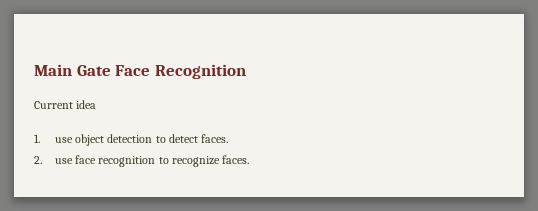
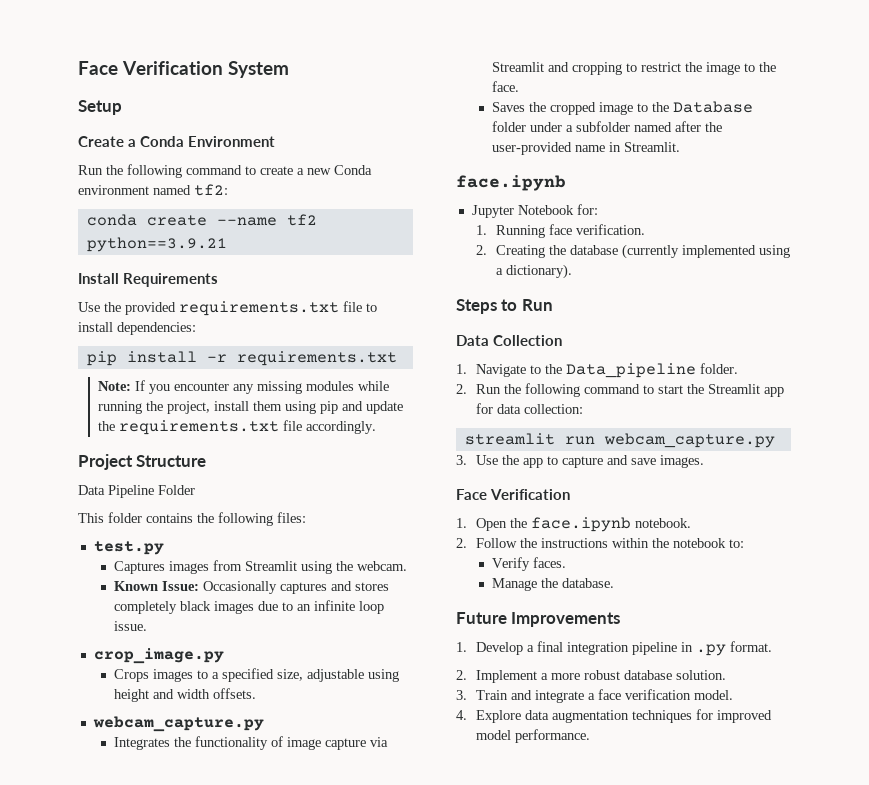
[34,64,246,79] [34,100,97,109] [34,134,229,146] [34,155,250,167] Main Gate Face Recognition // Current idea // 1. use object detection to detect faces. // 2. use face recognition to recognize faces. -> [78,61,289,78] [78,100,122,115] [78,136,275,147] [78,164,372,178] [78,184,228,196] [86,214,317,226] [86,237,227,252] [78,273,218,287] [78,301,377,316] [78,322,196,335] [86,351,397,366] [98,380,390,394] [98,401,404,414] [98,420,377,435] [78,454,207,470] [78,485,195,498] [78,512,306,526] [93,541,164,555] [114,560,408,574] [114,581,390,594] [114,600,385,614] [114,621,148,631] [93,648,224,664] [114,668,400,682] [114,688,257,702] [92,716,264,732] [114,736,389,750] [492,62,777,75] [492,81,520,92] [492,101,754,115] [492,121,723,132] [492,142,681,155] [456,175,566,191] [471,204,598,218] [476,224,646,238] [476,244,791,259] [496,264,573,279] [456,299,553,314] [456,335,562,346] [456,363,739,378] [456,383,785,397] [476,403,584,414] [464,433,775,448] [456,455,705,468] [456,489,570,500] [456,517,692,532] [456,538,745,548] [492,557,567,571] [492,578,615,591] [456,612,621,627] [456,641,773,656] [456,670,727,683] [456,689,734,703] [456,709,773,723] [476,729,591,743] Face Verification System // Setup // Create a Conda Environment // Run the following command to create a new Conda environment named tf2: // conda create --name tf2 python==3.9.21 // Install Requirements // Use the provided requirements.txt file to install dependencies: // pip install -r requirements.txt // Note: If you encounter any missing modules while running the project, install them using pip and update the requirements.txt file accordingly. // Project Structure // Data Pipeline Folder // This folder contains the following files: // test.py // Captures images from Streamlit using the webcam. // Known Issue: Occasionally captures and stores completely black images due to an infinite loop issue. // crop_image.py // Crops images to a specified size, adjustable using height and width offsets. // webcam_capture.py // Integrates the functionality of image capture via Streamlit and cropping to restrict the image to the face. // Saves the cropped image to the Database folder under a subfolder named after the user-provided name in Streamlit. // face.ipynb // Jupyter Notebook for: // 1. Running face verification. // 2. Creating the database (currently implemented using a dictionary). // Steps to Run // Data Collection // 1. Navigate to the Data_pipeline folder. // 2. Run the following command to start the Streamlit app for data collection: // streamlit run webcam_capture.py // 3. Use the app to capture and save images. // Face Verification // 1. Open the face.ipynb notebook. // 2. Follow the instructions within the notebook to: // Verify faces. // Manage the database. // Future Improvements // 1. Develop a final integration pipeline in .py format. // 2. Implement a more robust database solution. // 3. Train and integrate a face verification model. // 4. Explore data augmentation techniques for improved model performance.

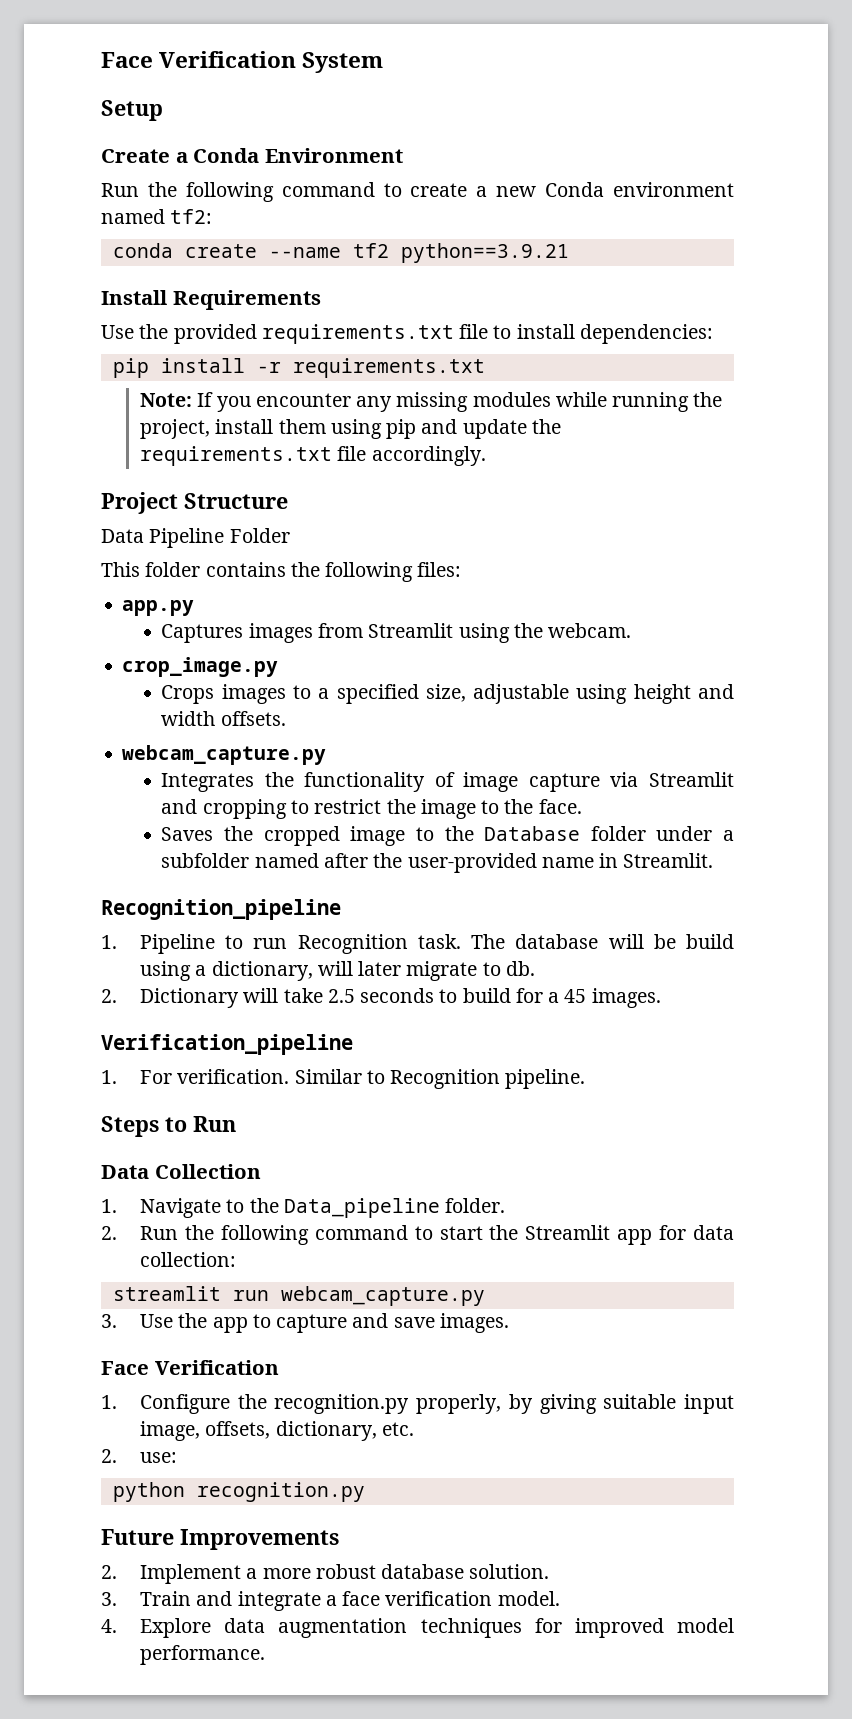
[93,541,164,555] test.py -> [122,600,195,616] app.py
[114,581,390,594] [114,600,385,614] [114,621,148,631] // Known Issue: Occasionally captures and stores completely black images due to an infinite loop issue. -> (632, 630) none
[456,175,566,191] [471,204,598,218] [476,224,646,238] [476,244,791,259] [496,264,573,279] face.ipynb // Jupyter Notebook for: // 1. Running face verification. // 2. Creating the database (currently implemented using a dictionary). -> [101,899,341,920] [101,934,734,954] [139,961,535,981] [101,988,661,1008] [101,1034,353,1055] [101,1069,586,1089] Recognition_pipeline // 1. Pipeline to run Recognition task. The database will be build using a dictionary, will later migrate to db. // 2. Dictionary will take 2.5 seconds to build for a 45 images. // Verification_pipeline // 1. For verification. Similar to Recognition pipeline.
[476,517,692,532] [456,538,745,548] [492,557,567,571] [492,578,615,591] [456,612,621,627] [456,641,773,656] Open the face.ipynb notebook. // 2. Follow the instructions within the notebook to: // Verify faces. // Manage the database. // Future Improvements // 1. Develop a final integration pipeline in .py format. -> [139,1394,734,1414] [139,1421,414,1441] [101,1449,177,1463] [112,1482,365,1502] [101,1529,339,1550] Configure the recognition.py properly, by giving suitable input image, offsets, dictionary, etc. // 2. use: // python recognition.py // Future Improvements

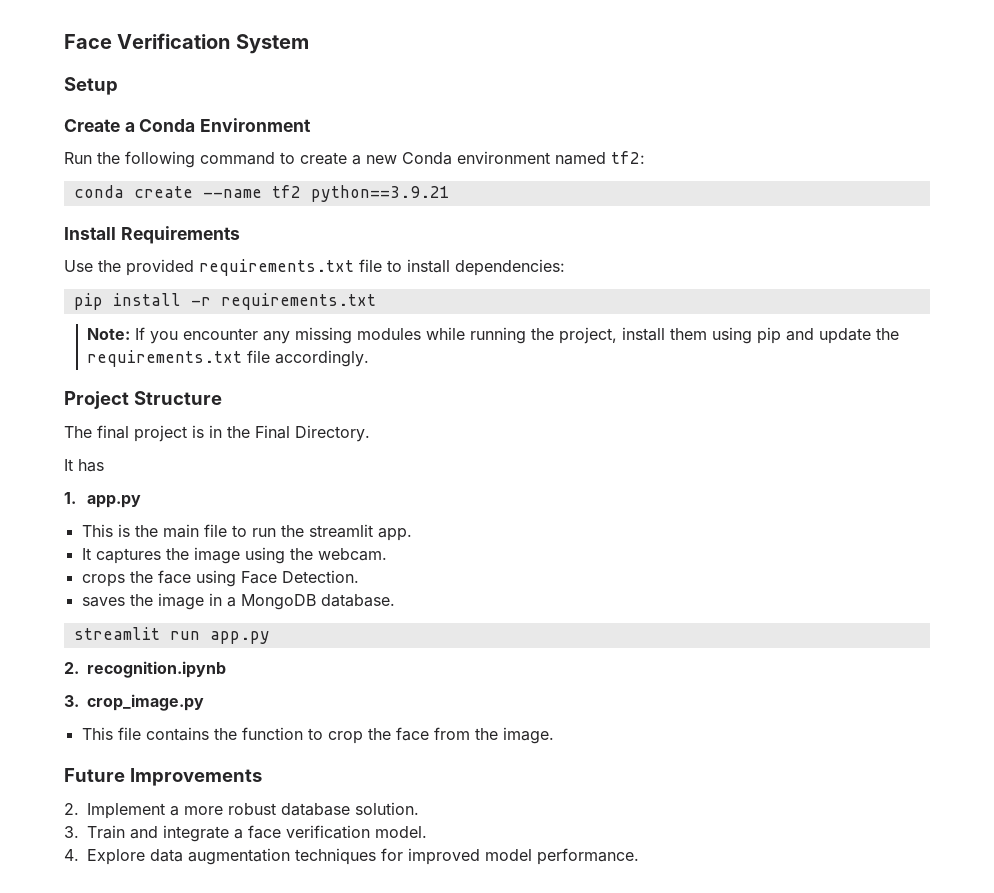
[101,528,290,548] [101,562,462,582] [122,600,195,616] [161,623,632,643] [122,657,279,677] [161,684,734,704] [161,711,286,726] [122,745,327,765] [161,772,734,792] [161,799,582,819] [161,826,735,846] [161,853,714,873] [101,899,341,920] [101,934,734,954] [139,961,535,981] [101,988,661,1008] [101,1034,353,1055] [101,1069,586,1089] [101,1116,236,1137] [101,1164,261,1179] [101,1198,506,1218] [101,1225,734,1245] [139,1252,236,1267] [112,1286,485,1306] [101,1313,509,1333] [101,1360,279,1375] [101,1394,734,1414] [139,1421,414,1441] [101,1449,177,1463] [112,1482,365,1502] Data Pipeline Folder // This folder contains the following files: // app.py // Captures images from Streamlit using the webcam. // crop_image.py // Crops images to a specified size, adjustable using height and width offsets. // webcam_capture.py // Integrates the functionality of image capture via Streamlit and cropping to restrict the image to the face. // Saves the cropped image to the Database folder under a subfolder named after the user-provided name in Streamlit. // Recognition_pipeline // 1. Pipeline to run Recognition task. The database will be build using a dictionary, will later migrate to db. // 2. Dictionary will take 2.5 seconds to build for a 45 images. // Verification_pipeline // 1. For verification. Similar to Recognition pipeline. // Steps to Run // Data Collection // 1. Navigate to the Data_pipeline folder. // 2. Run the following command to start the Streamlit app for data collection: // streamlit run webcam_capture.py // 3. Use the app to capture and save images. // Face Verification // 1. Configure the recognition.py properly, by giving suitable input image, offsets, dictionary, etc. // 2. use: // python recognition.py -> [64,425,370,442] [64,459,104,472] [64,492,142,508] [81,524,412,541] [81,547,387,564] [81,570,359,587] [81,593,395,610] [73,627,270,644] [64,661,227,678] [64,694,205,711] [81,727,554,744] The final project is in the Final Directory. // It has // 1. app.py // This is the main file to run the streamlit app. // It captures the image using the webcam. // crops the face using Face Detection. // saves the image in a MongoDB database. // streamlit run app.py // 2. recognition.ipynb // 3. crop_image.py // This file contains the function to crop the face from the image.

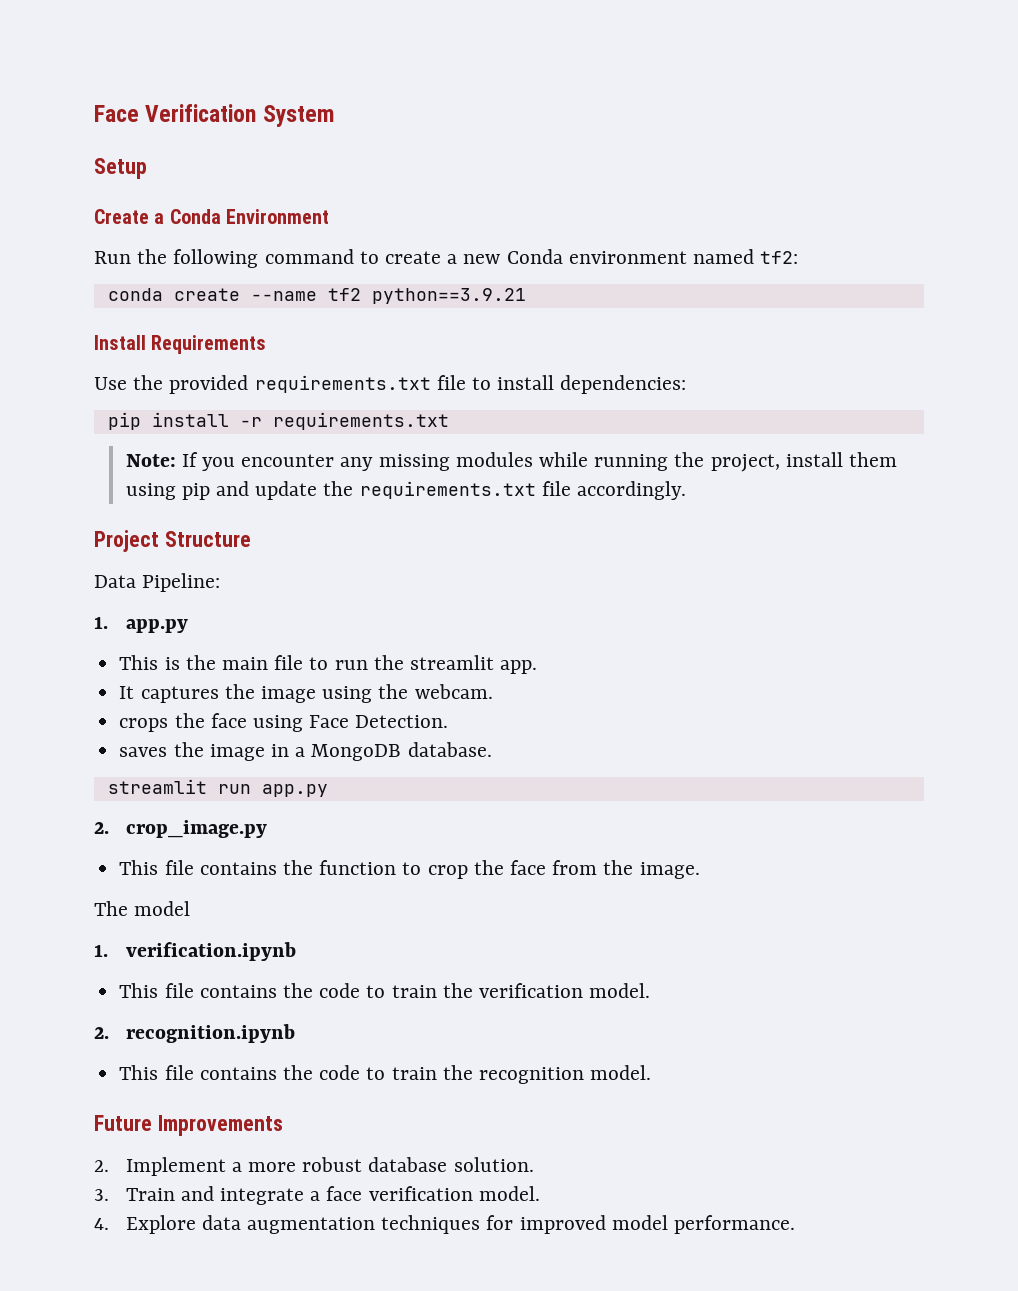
[64,425,370,442] [64,459,104,472] The final project is in the Final Directory. // It has -> [94,573,221,592] Data Pipeline:
[87,661,227,678] [64,695,79,707] recognition.ipynb // 3. -> (109, 828) none
(554, 735) none -> [94,901,191,916] [94,942,296,961] [119,983,651,998] [94,1024,295,1043] [119,1065,652,1084] // The model // 1. verification.ipynb // This file contains the code to train the verification model. // 2. recognition.ipynb // This file contains the code to train the recognition model.

